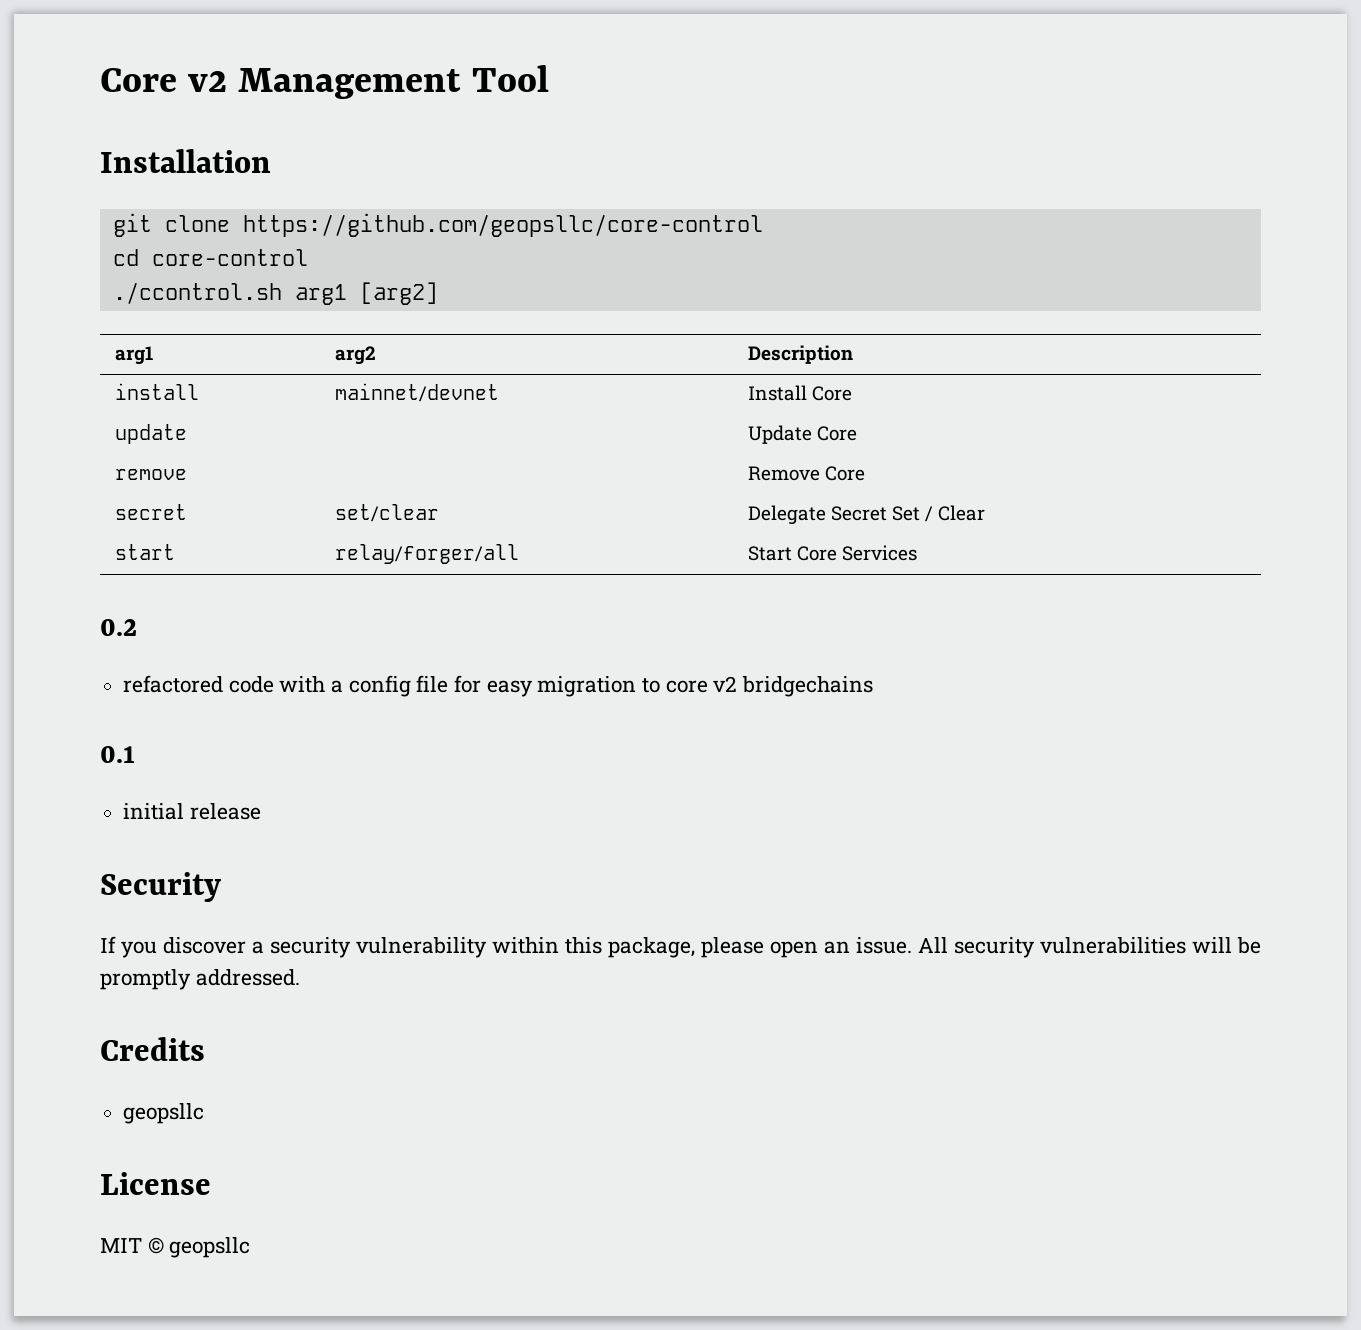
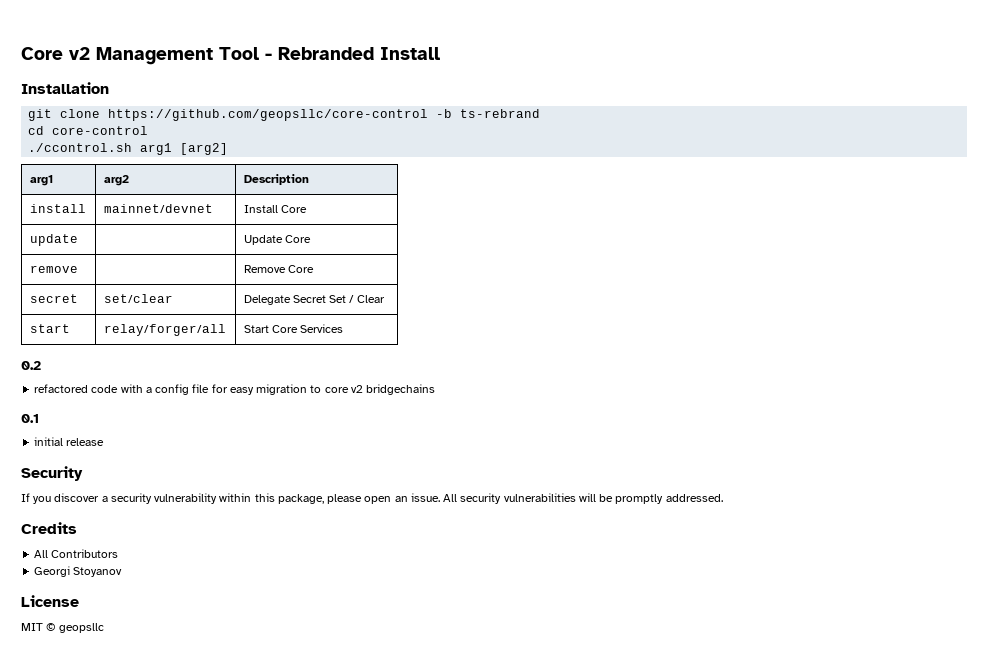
(549, 78) none -> [265,47,440,60] - Rebranded Install
(763, 225) none -> [436,109,541,118] -b ts-rebrand
[123,1103,205,1124] geopsllc -> [34,549,119,558] [34,566,123,577] All Contributors // Georgi Stoyanov

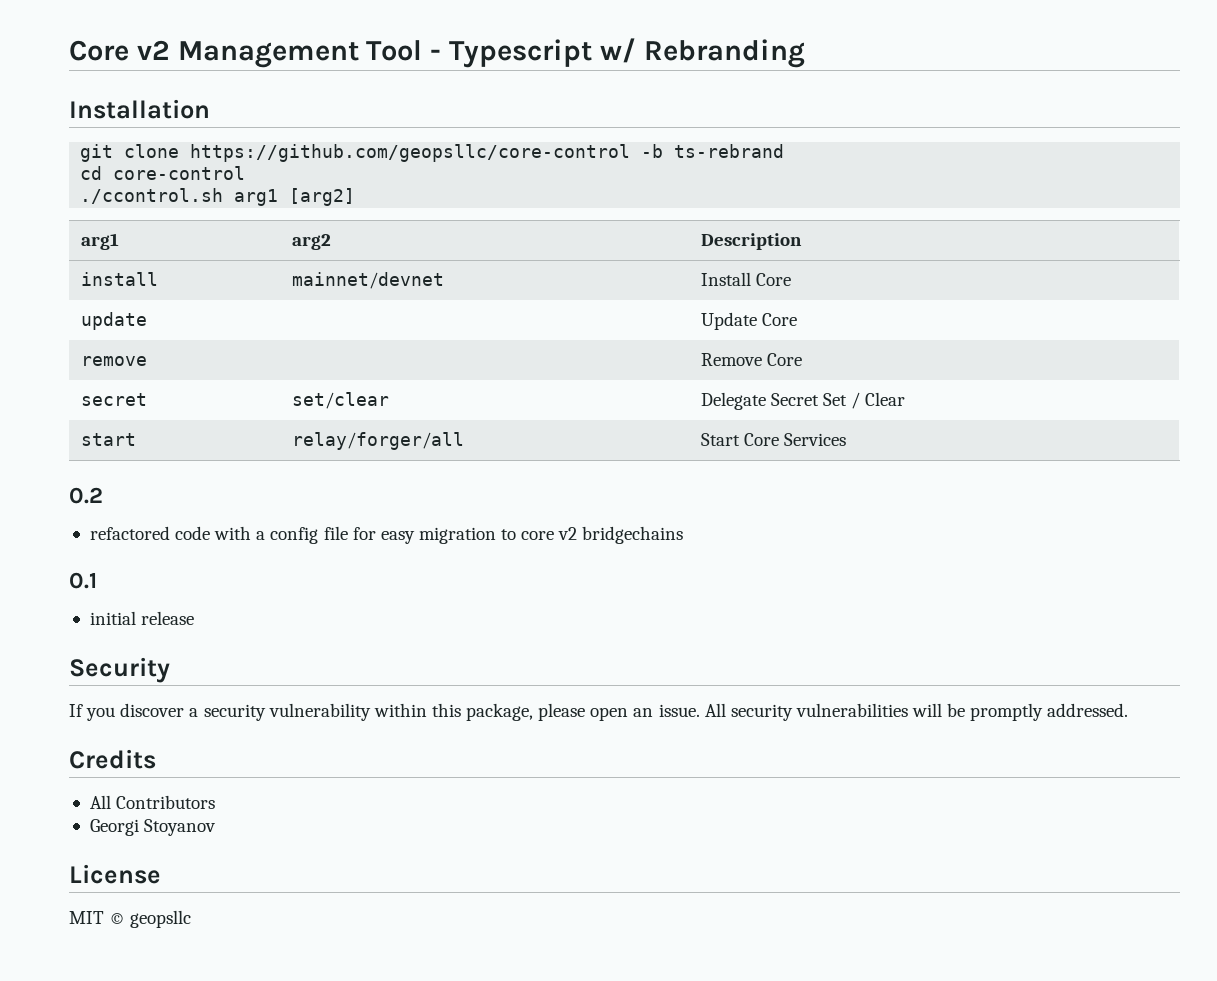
[278,47,440,60] Rebranded Install -> [449,38,805,68] Typescript w/ Rebranding

